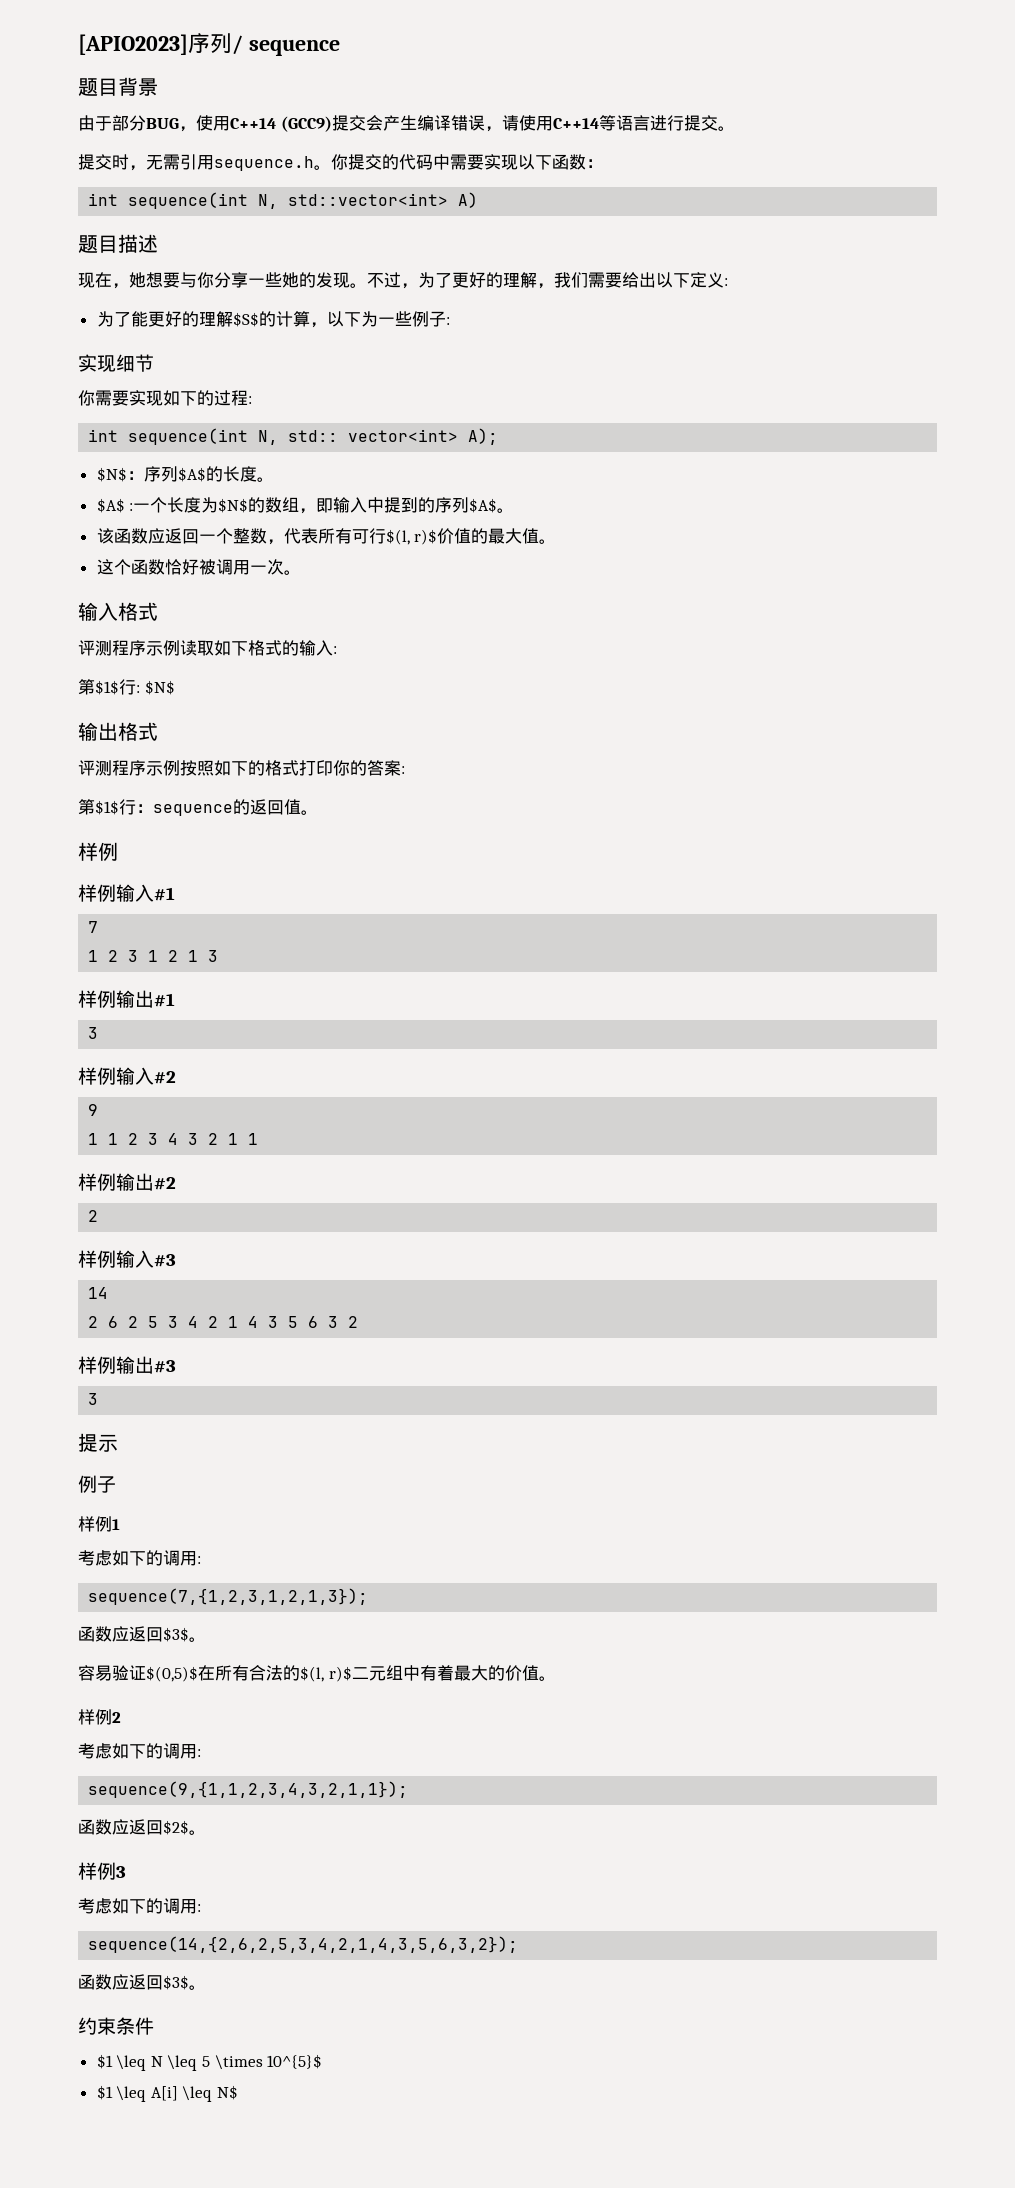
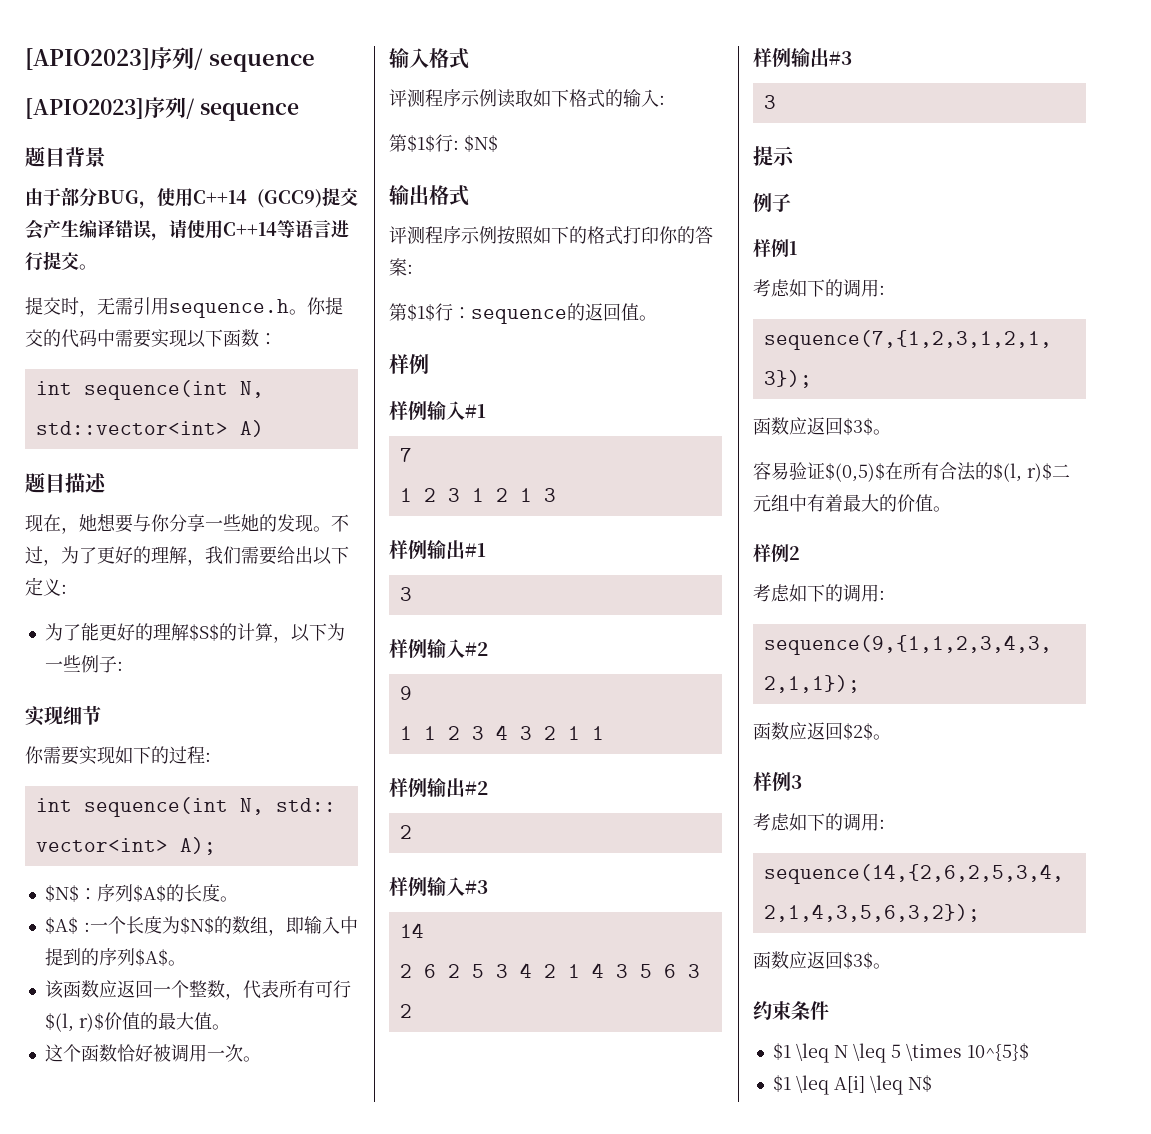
[78,33,340,56] [APIO2023]序列/ sequence -> [25,47,315,72] [25,97,299,121] [APIO2023]序列/ sequence // [APIO2023]序列/ sequence

